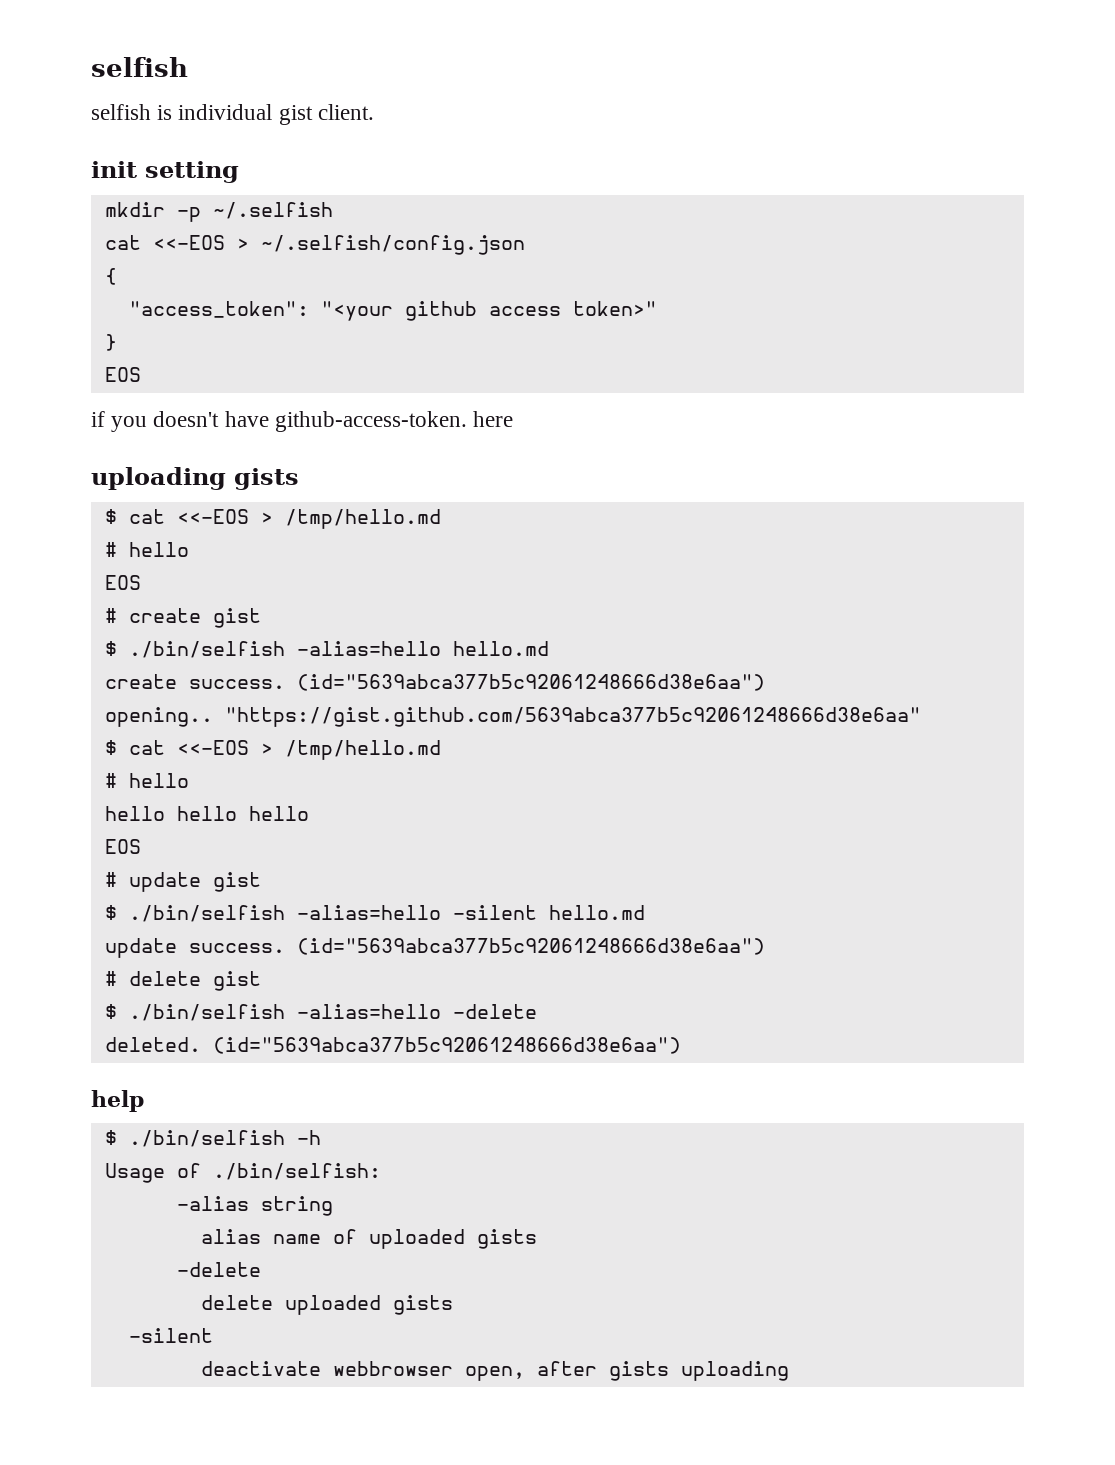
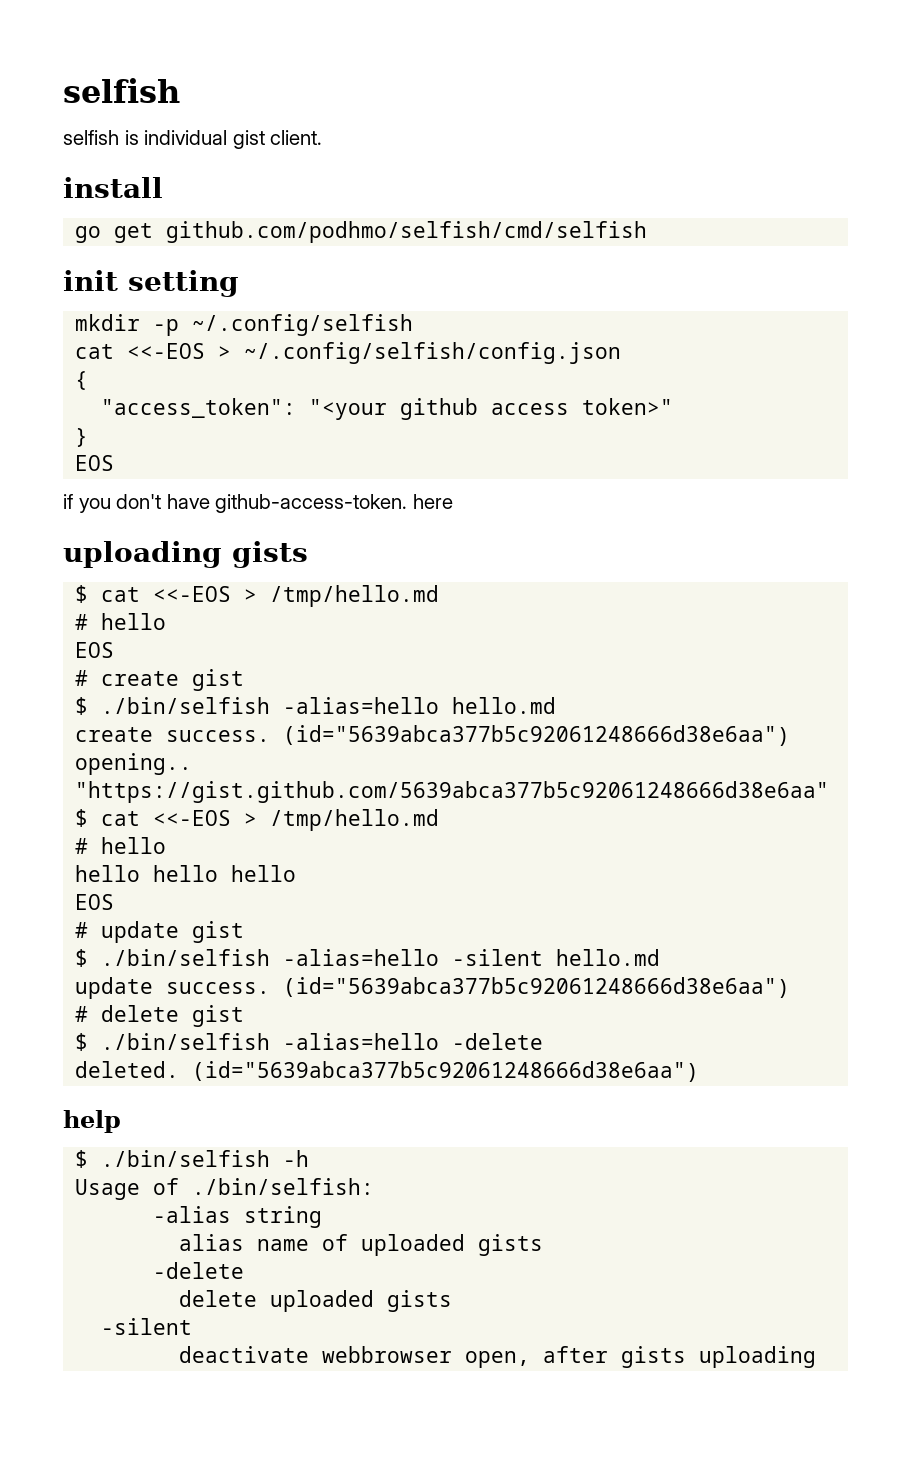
(374, 112) none -> [63,177,163,198] [75,221,648,243] // install // go get github.com/podhmo/selfish/cmd/selfish
[212,202,333,219] [104,235,525,255] ~/.selfish // cat <<-EOS > ~/.selfish/config.json -> [192,314,414,336] [75,342,622,364] ~/.config/selfish // cat <<-EOS > ~/.config/selfish/config.json
[153,411,220,427] doesn't -> [116,494,162,509] don't

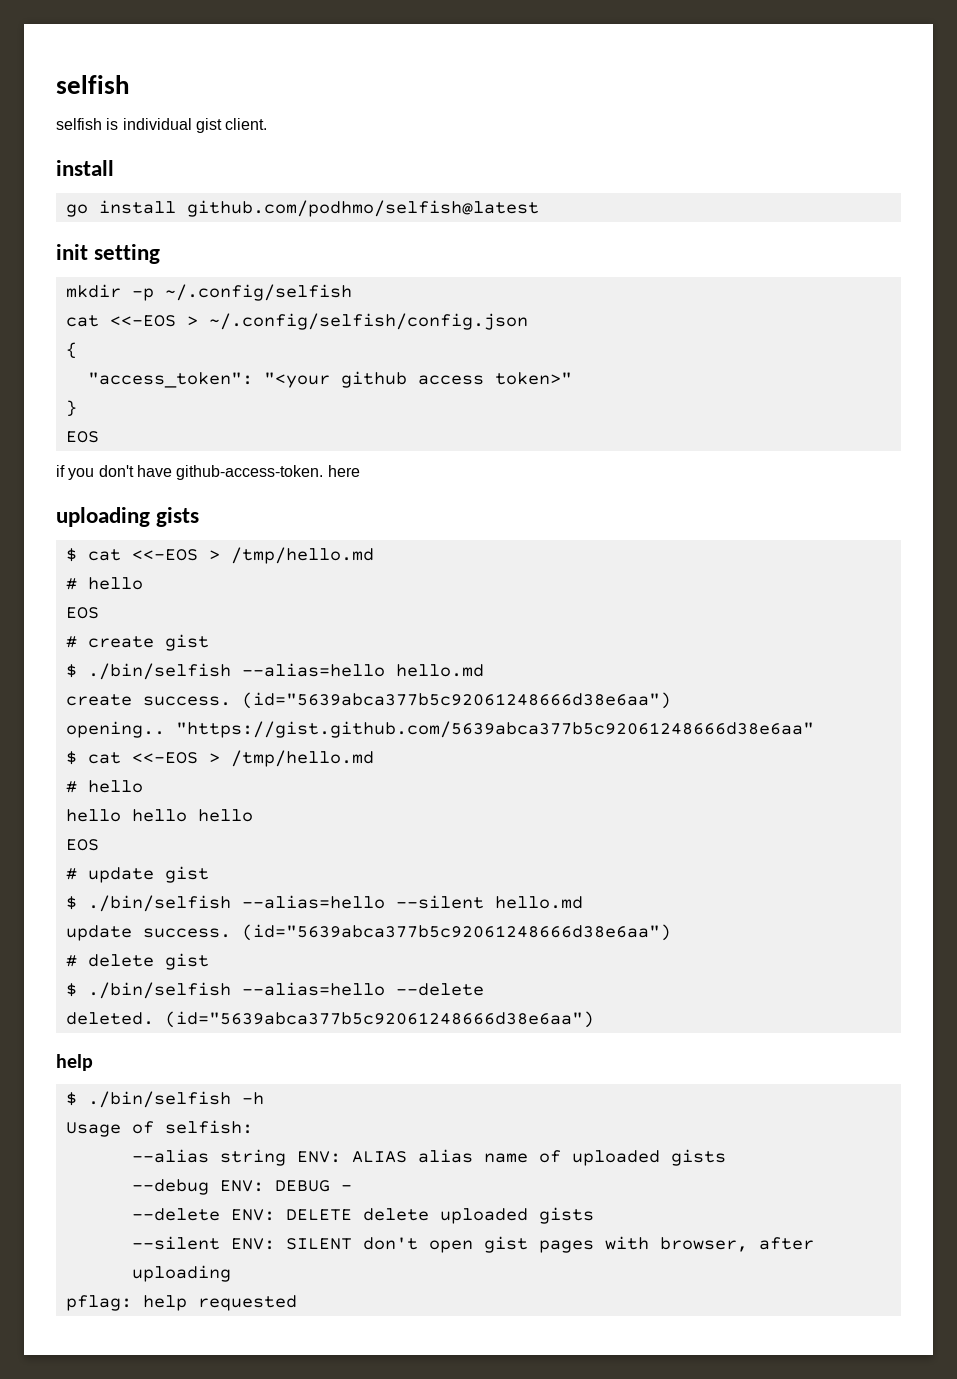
[114,221,648,243] get github.com/podhmo/selfish/cmd/selfish -> [98,200,539,217] install github.com/podhmo/selfish@latest
[283,697,440,714] -alias=hello -> [241,663,385,677] --alias=hello
[283,949,544,966] -alias=hello -silent -> [241,895,484,909] --alias=hello --silent
[283,1033,544,1050] -alias=hello -delete -> [241,982,484,996] --alias=hello --delete
[192,1178,375,1195] [153,1206,232,1223] ./bin/selfish: // -alias -> [164,1120,253,1134] [131,1149,209,1163] selfish: // --alias
(323, 1217) // -> [296,1151,407,1163] ENV: ALIAS
[153,1262,245,1279] [179,1290,453,1312] [101,1318,193,1335] [179,1346,817,1368] -delete // delete uploaded gists // -silent // deactivate webbrowser open, after gists uploading -> [131,1179,352,1195] [131,1207,594,1224] [131,1236,814,1253] [131,1265,231,1282] [65,1295,297,1311] --debug ENV: DEBUG - // --delete ENV: DELETE delete uploaded gists // --silent ENV: SILENT don't open gist pages with browser, after uploading // pflag: help requested

